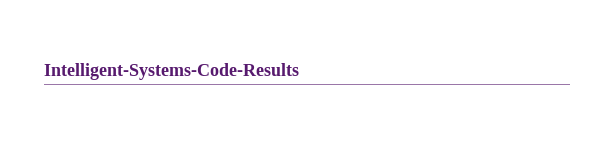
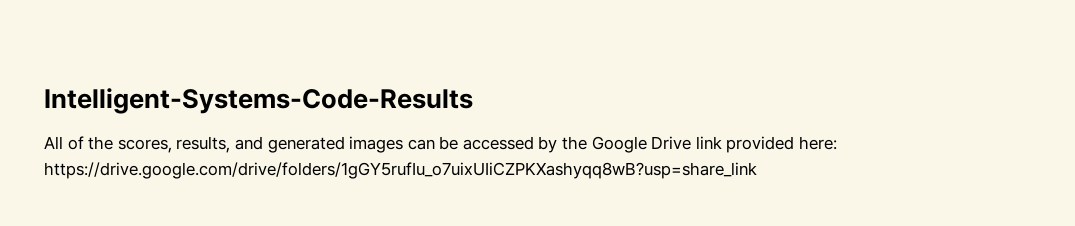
(299, 71) none -> [44,136,838,153] [44,162,757,179] // All of the scores, results, and generated images can be accessed by the Google Drive link provided here: https://drive.google.com/drive/folders/1gGY5rufIu_o7uixUIiCZPKXashyqq8wB?usp=share_link

